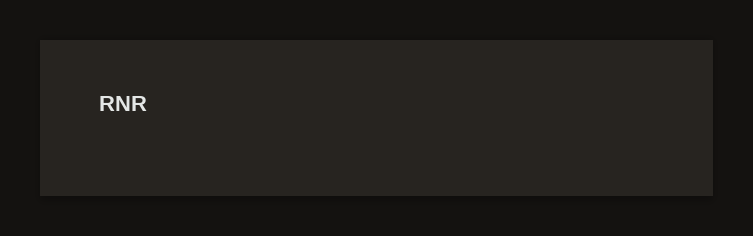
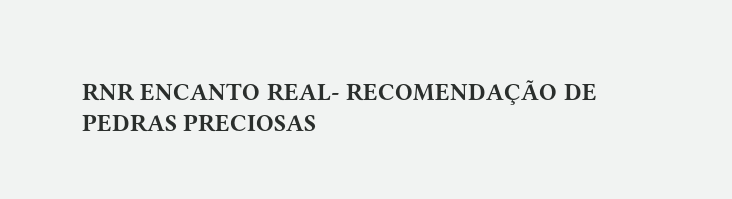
(147, 103) none -> [140,80,597,105] [82,114,317,132] ENCANTO REAL- RECOMENDAÇÃO DE PEDRAS PRECIOSAS

